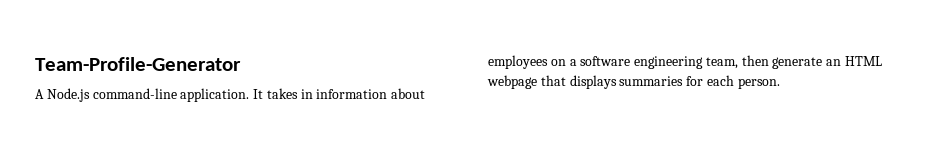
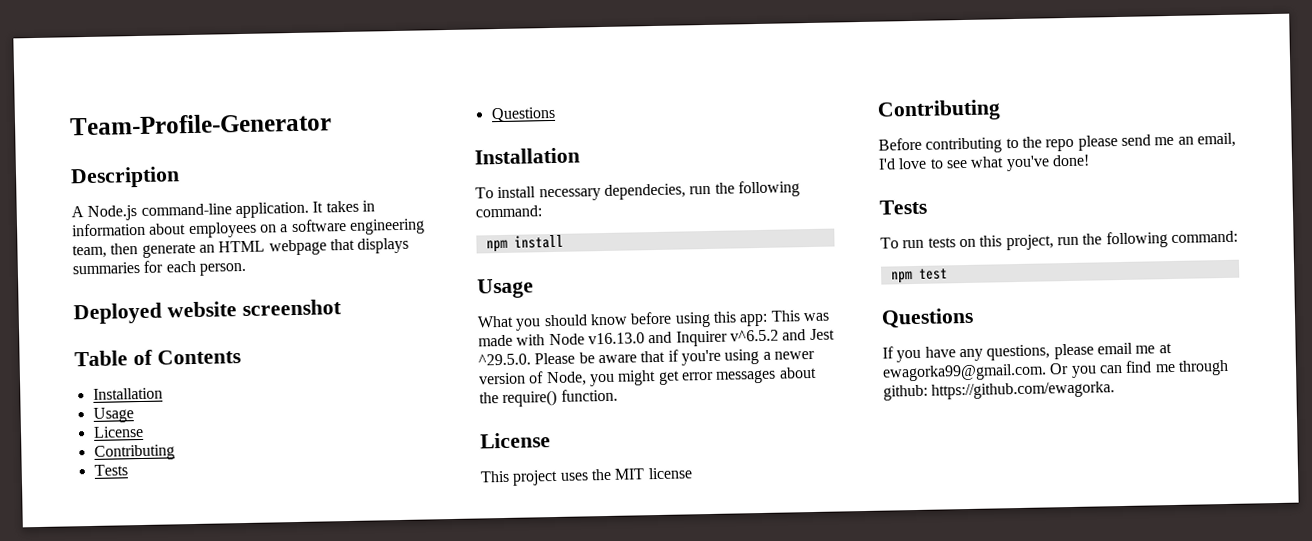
(241, 64) none -> [70,166,180,189] // Description
(780, 83) none -> [73,299,342,325] [74,349,241,367] [92,387,163,400] [92,407,134,423] [92,425,144,438] [93,444,175,461] [93,464,128,476] [490,106,556,123] [474,147,580,165] [475,180,800,202] [475,205,542,218] [485,234,564,253] [477,278,534,299] [477,310,830,331] [478,328,835,347] [478,349,815,366] [478,366,817,387] [479,388,618,407] [480,432,551,449] [480,467,693,486] [877,99,1001,122] [878,132,1236,154] [878,154,1090,172] [879,199,927,215] [880,230,1238,251] [890,268,948,284] [881,307,974,329] [882,342,1172,363] [882,359,1229,382] [883,381,1116,401] // Deployed website screenshot // Table of Contents // Installation // Usage // License // Contributing // Tests // Questions // Installation // To install necessary dependecies, run the following command: // npm install // Usage // What you should know before using this app: This was made with Node v16.13.0 and Inquirer v^6.5.2 and Jest ^29.5.0. Please be aware that if you're using a newer version of Node, you might get error messages about the require() function. // License // This project uses the MIT license // Contributing // Before contributing to the repo please send me an email, I'd love to see what you've done! // Tests // To run tests on this project, run the following command: // npm test // Questions // If you have any questions, please email me at ewagorka99@gmail.com. Or you can find me through github: https://github.com/ewagorka.

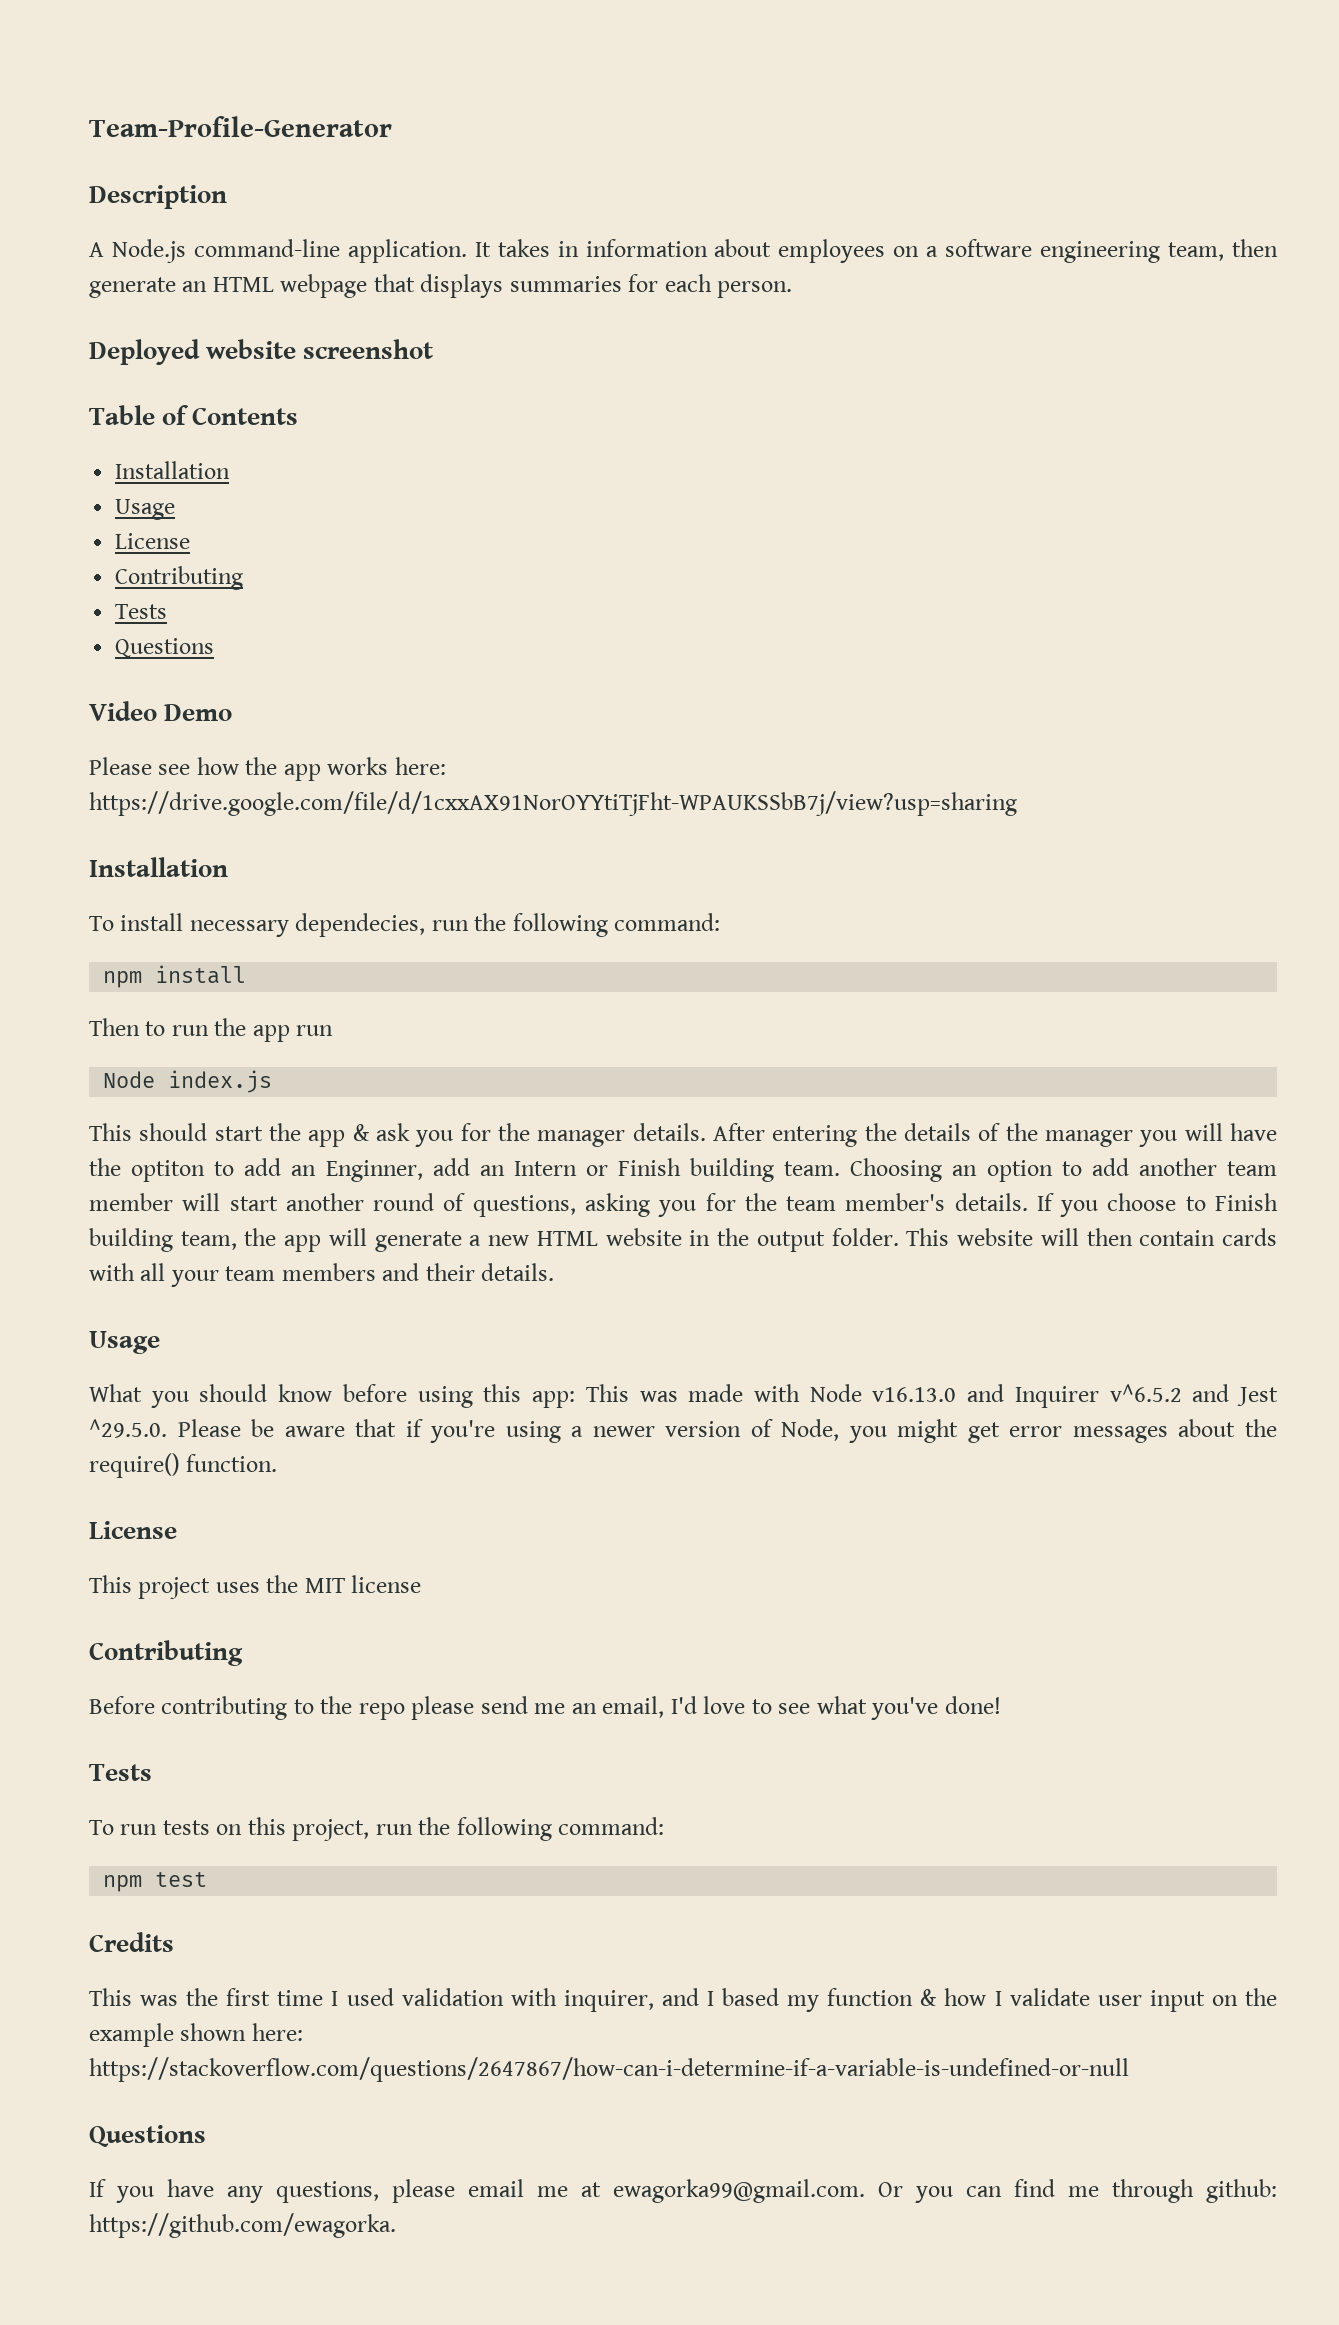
(556, 114) none -> [89,701,233,721] [89,757,446,781] [89,791,1017,816] // Video Demo // Please see how the app works here: https://drive.google.com/file/d/1cxxAX91NorOYYtiTjFht-WPAUKSSbB7j/view?usp=sharing
(564, 241) none -> [89,1018,334,1042] [103,1070,273,1093] [89,1123,1277,1147] [89,1158,1277,1182] [89,1193,1279,1217] [89,1228,1277,1252] [89,1263,555,1287] // Then to run the app run // Node index.js // This should start the app & ask you for the manager details. After entering the details of the manager you will have the optiton to add an Enginner, add an Intern or Finish building team. Choosing an option to add another team member will start another round of questions, asking you for the team member's details. If you choose to Finish building team, the app will generate a new HTML website in the output folder. This website will then contain cards with all your team members and their details.
(948, 274) none -> [89,1932,174,1952] [89,1988,1277,2012] [89,2023,303,2047] [89,2057,1129,2082] // Credits // This was the first time I used validation with inquirer, and I based my function & how I validate user input on the example shown here: https://stackoverflow.com/questions/2647867/how-can-i-determine-if-a-variable-is-undefined-or-null

